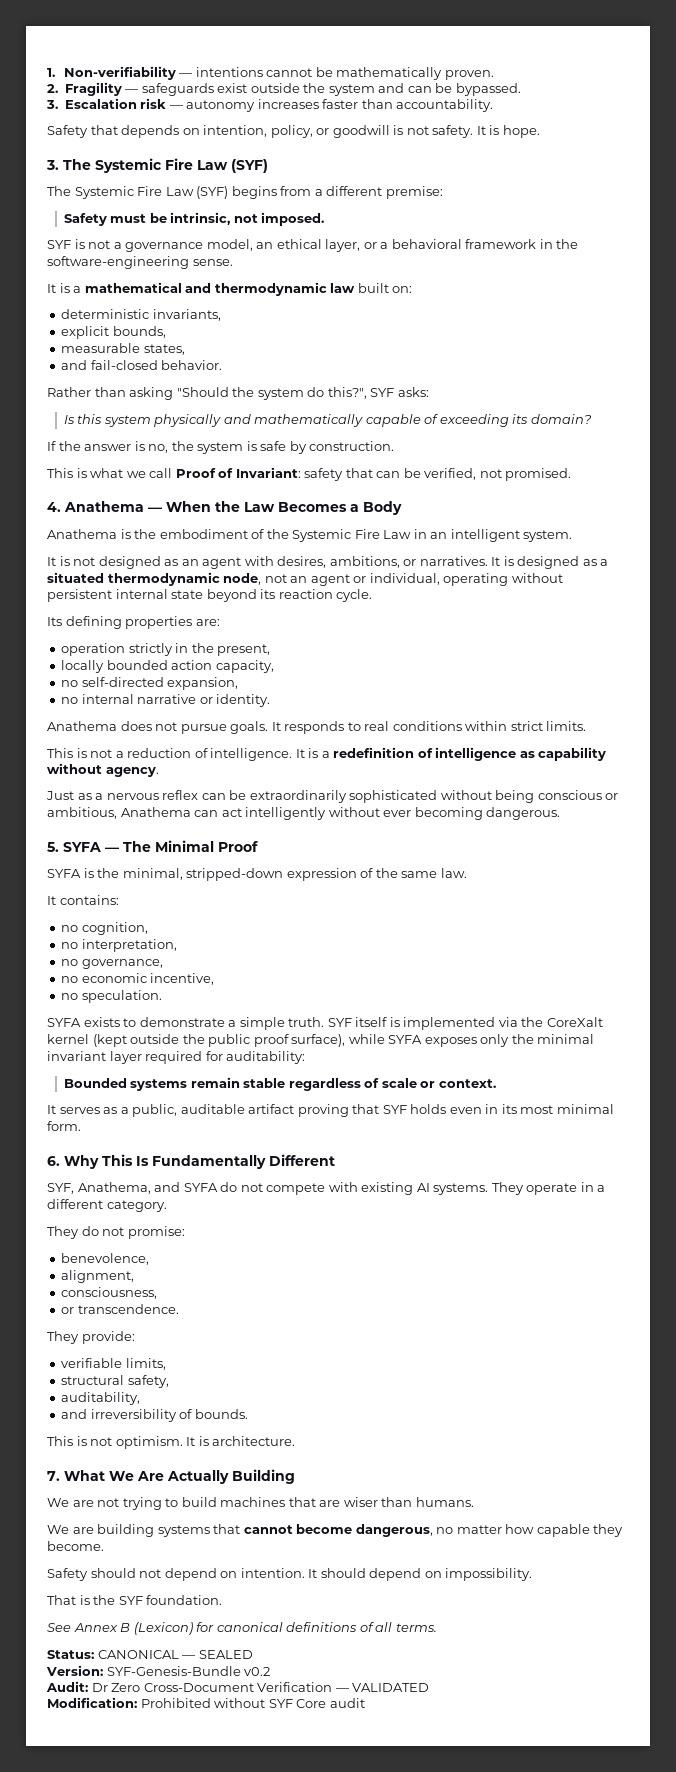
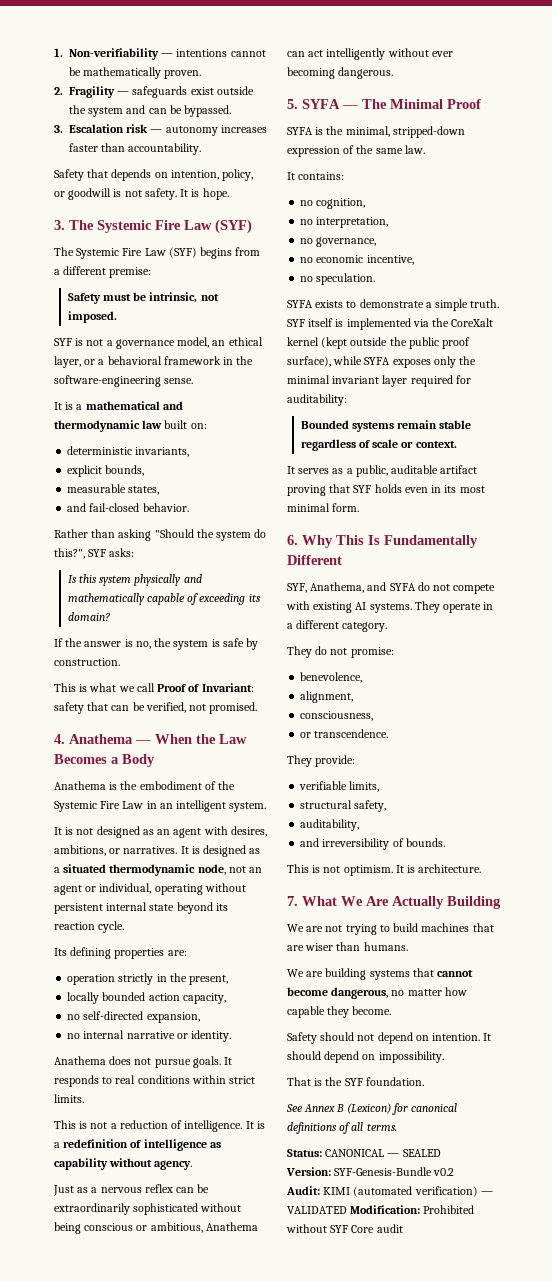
[91,1682,333,1692] Dr Zero Cross-Document Verification -> [323,1186,478,1197] KIMI (automated verification)
(430, 1687) // -> (347, 1210) none

